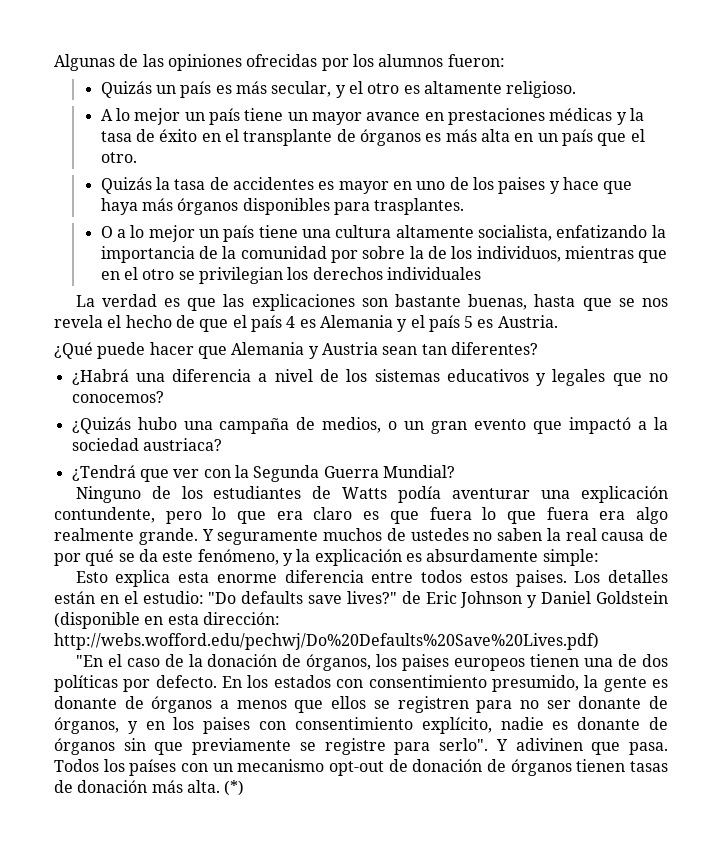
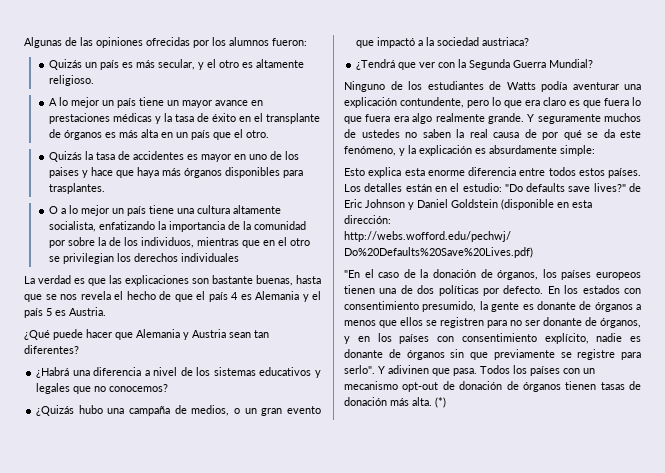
[515,570,567,587] paises. -> [608,168,641,178] países.
[402,654,450,671] paises -> [561,270,592,280] países
[203,717,251,734] paises -> [399,334,430,344] países

